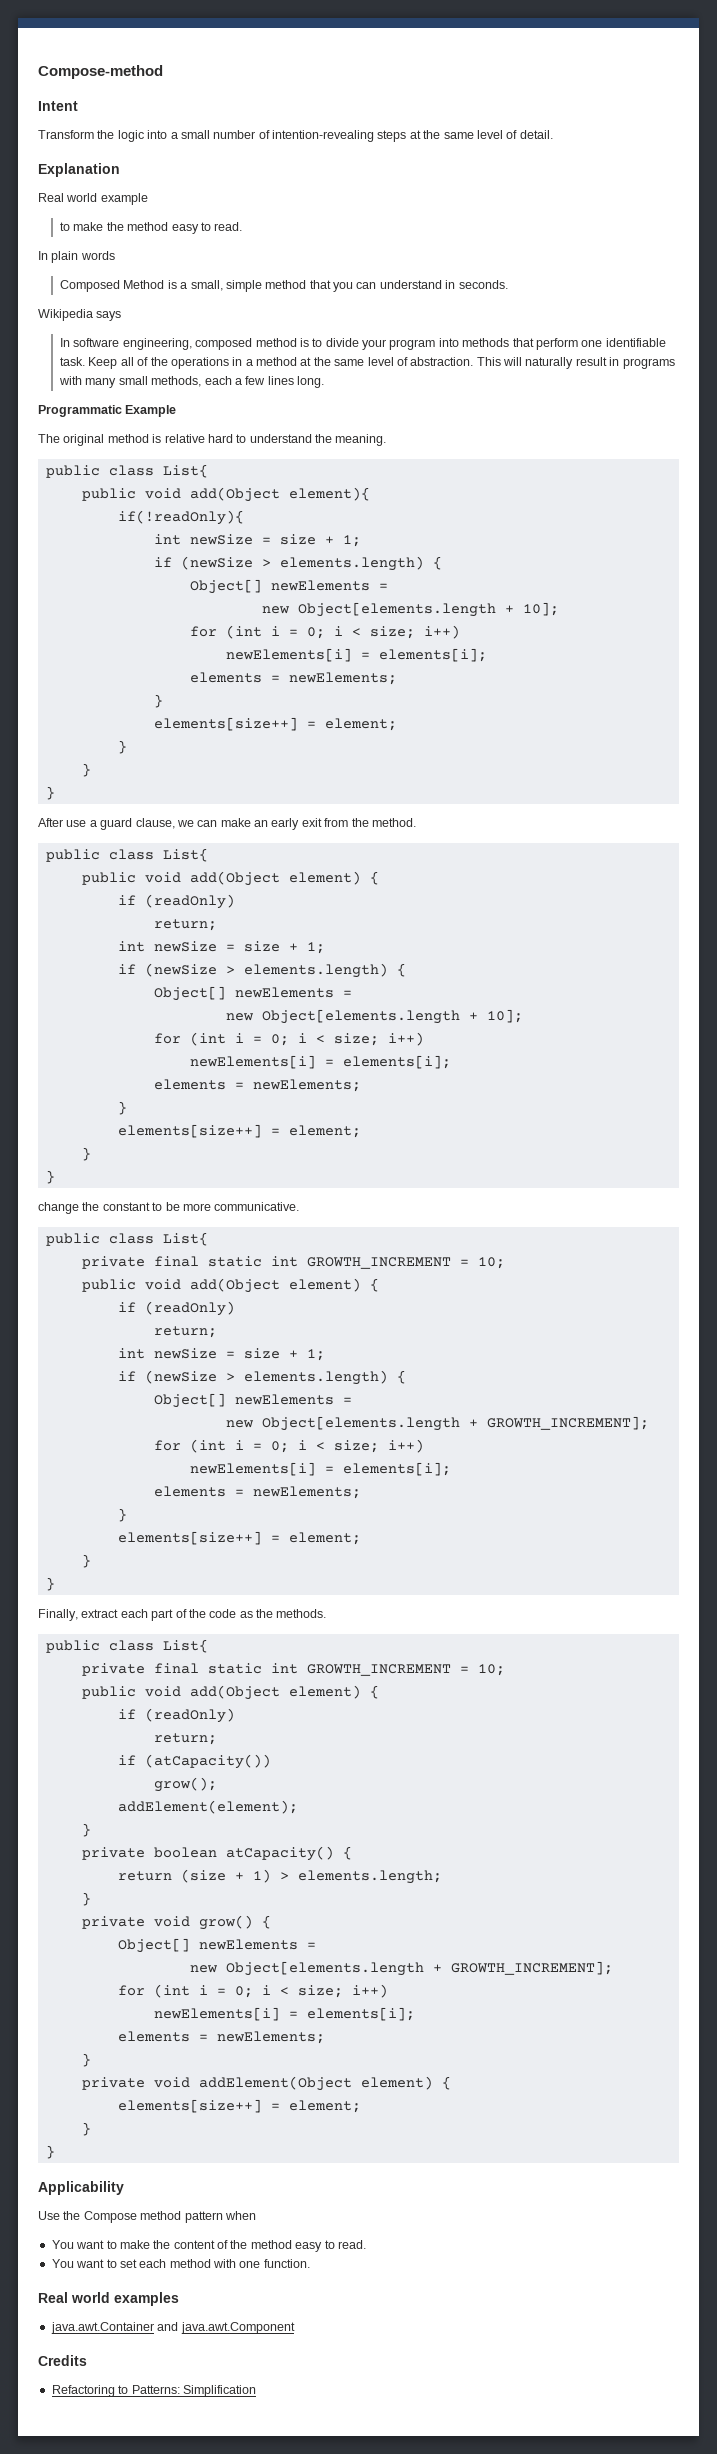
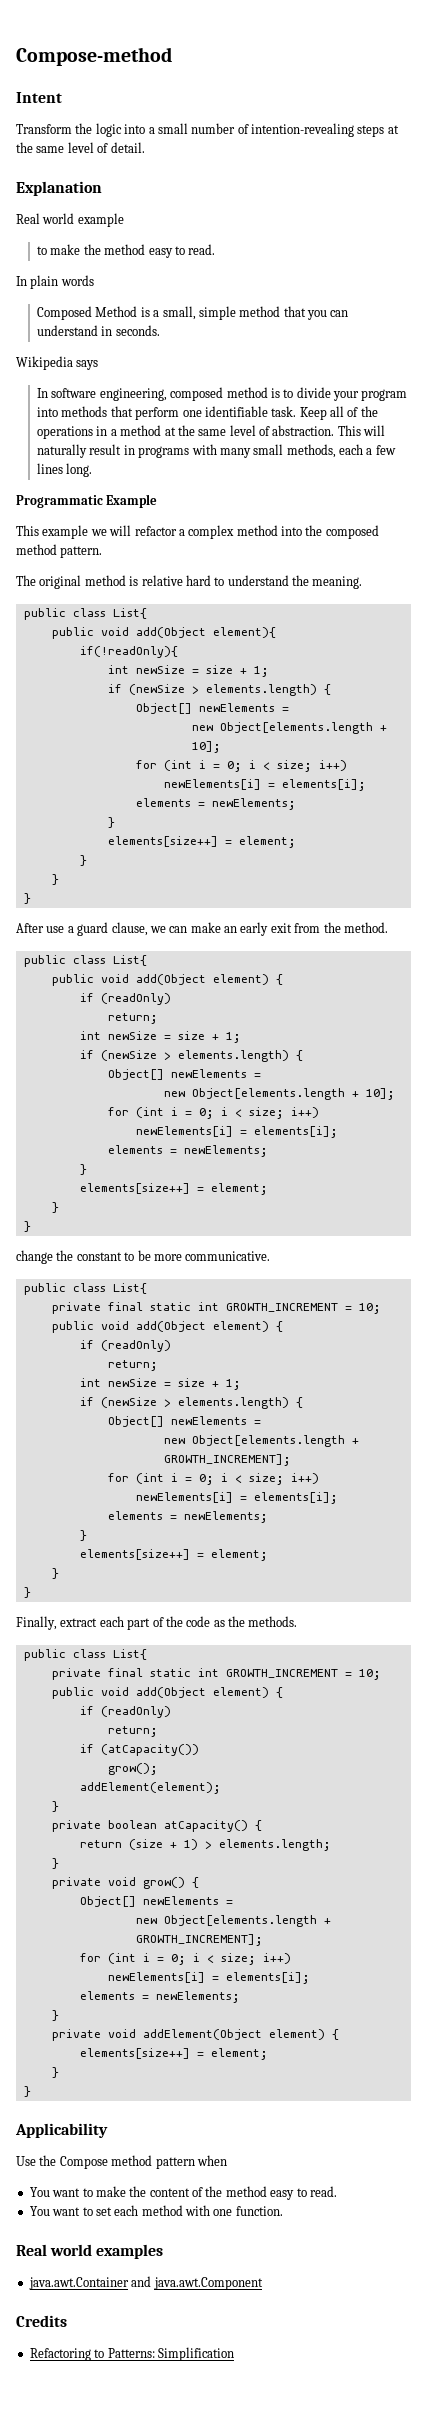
(177, 411) none -> [16,525,379,539] [16,544,103,558] // This example we will refactor a complex method into the composed method pattern.

